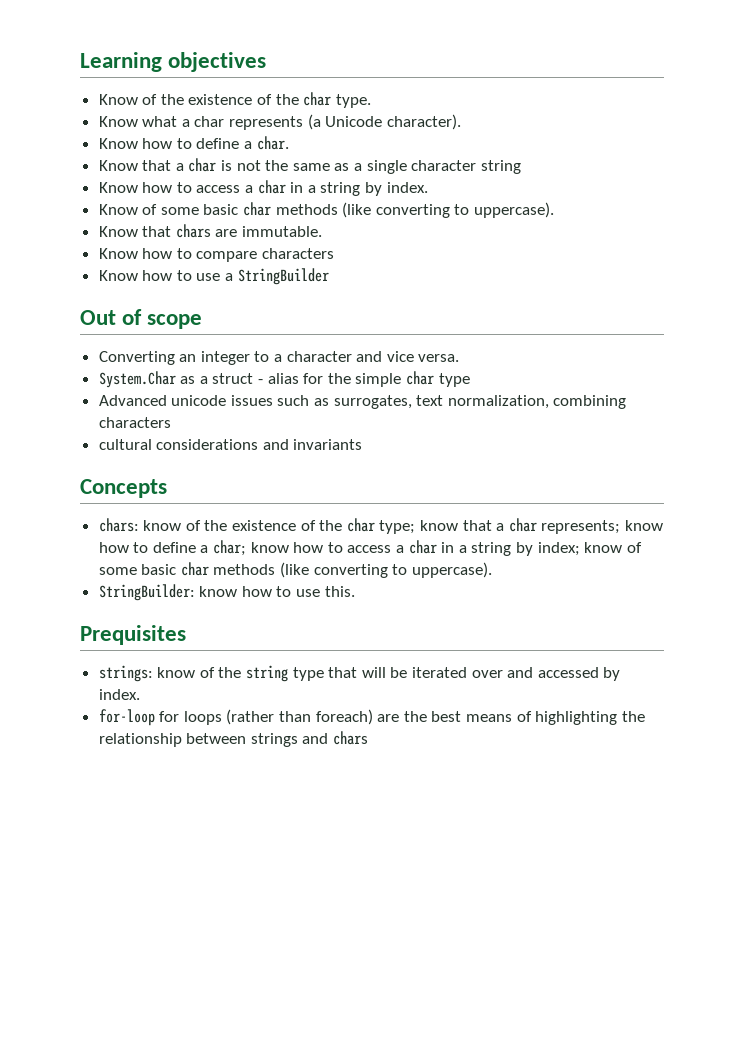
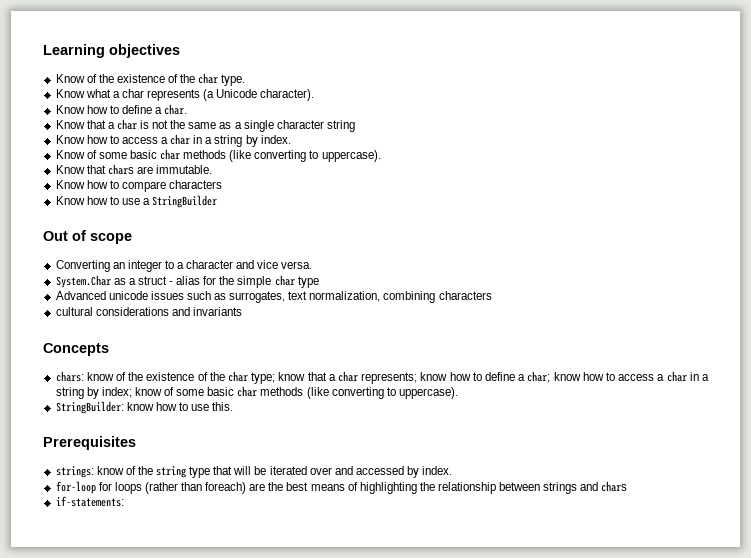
[80,625,186,645] Prequisites -> [43,436,136,450] Prerequisites
(369, 738) none -> [55,496,124,507] // if-statements:

